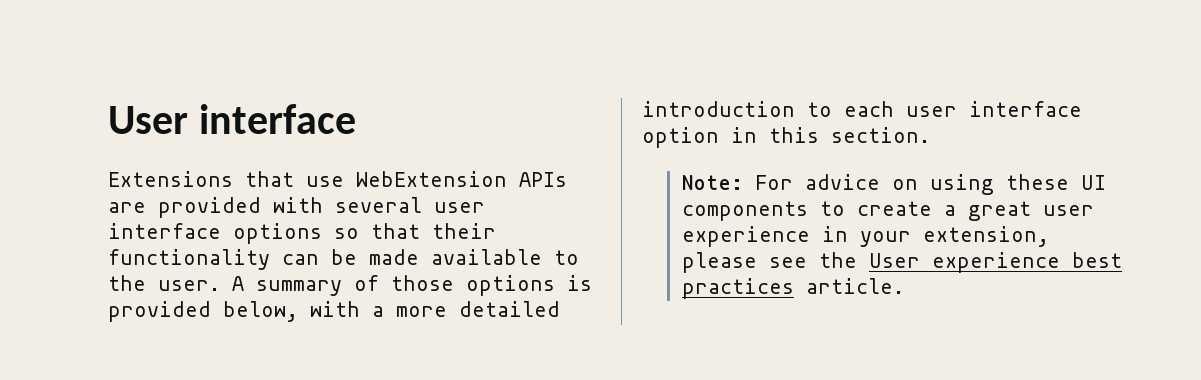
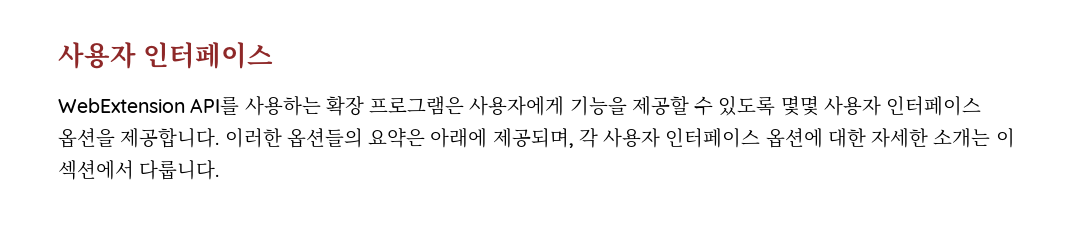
[108,104,357,134] [108,171,567,187] [108,197,485,218] [108,223,496,244] [108,249,579,270] [108,275,592,296] [108,301,560,322] [642,101,1082,117] [642,127,930,148] [682,174,1107,195] [682,201,1095,221] [682,226,1050,247] [682,252,1123,273] [682,278,905,299] User interface // Extensions that use WebExtension APIs are provided with several user interface options so that their functionality can be made available to the user. A summary of those options is provided below, with a more detailed introduction to each user interface option in this section. // Note: For advice on using these UI components to create a great user experience in your extension, please see the User experience best practices article. -> [58,42,274,69] [58,96,982,116] [58,127,1015,148] [58,160,220,180] 사용자 인터페이스 // WebExtension API를 사용하는 확장 프로그램은 사용자에게 기능을 제공할 수 있도록 몇몇 사용자 인터페이스 옵션을 제공합니다. 이러한 옵션들의 요약은 아래에 제공되며, 각 사용자 인터페이스 옵션에 대한 자세한 소개는 이 섹션에서 다룹니다.

